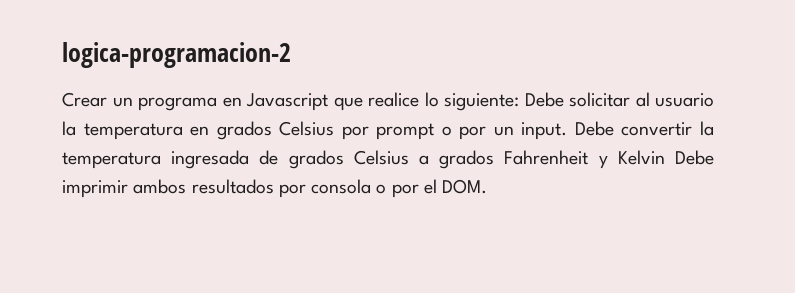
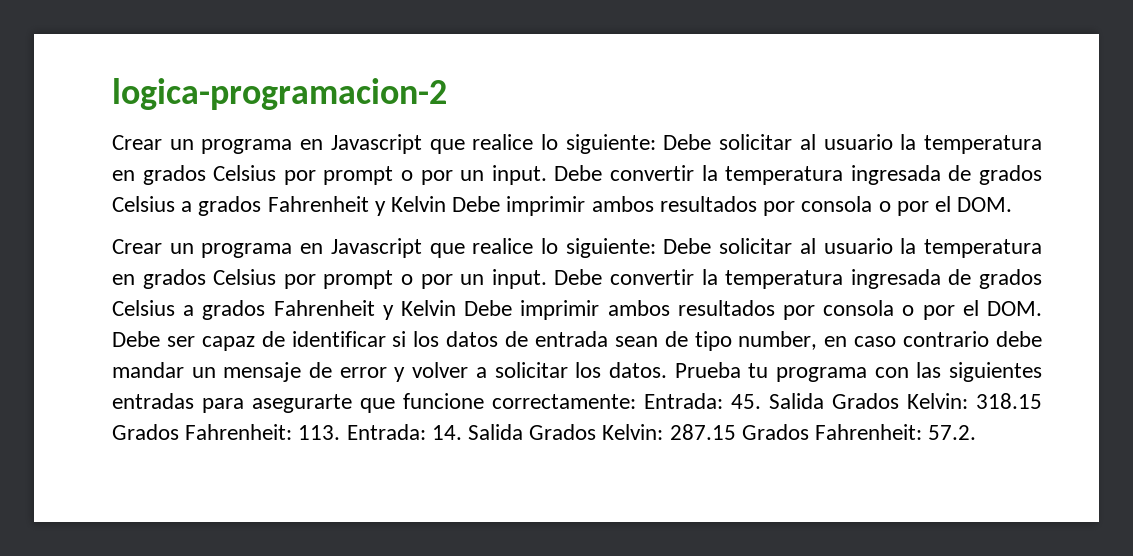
(488, 186) none -> [112,238,1042,258] [112,269,1043,289] [112,300,1043,320] [112,331,1042,351] [112,362,1042,382] [112,393,1042,413] [112,424,977,440] // Crear un programa en Javascript que realice lo siguiente: Debe solicitar al usuario la temperatura en grados Celsius por prompt o por un input. Debe convertir la temperatura ingresada de grados Celsius a grados Fahrenheit y Kelvin Debe imprimir ambos resultados por consola o por el DOM. Debe ser capaz de identificar si los datos de entrada sean de tipo number, en caso contrario debe mandar un mensaje de error y volver a solicitar los datos. Prueba tu programa con las siguientes entradas para asegurarte que funcione correctamente: Entrada: 45. Salida Grados Kelvin: 318.15 Grados Fahrenheit: 113. Entrada: 14. Salida Grados Kelvin: 287.15 Grados Fahrenheit: 57.2.

